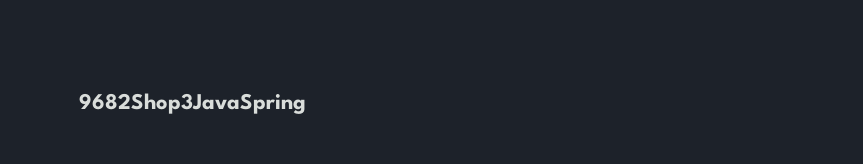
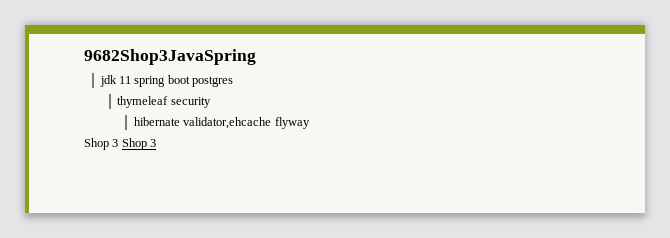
(306, 103) none -> [99,75,234,87] [117,96,211,108] [133,117,310,129] [84,138,157,150] // jdk 11 spring boot postgres // thymeleaf security // hibernate validator,ehcache flyway // Shop 3 Shop 3

